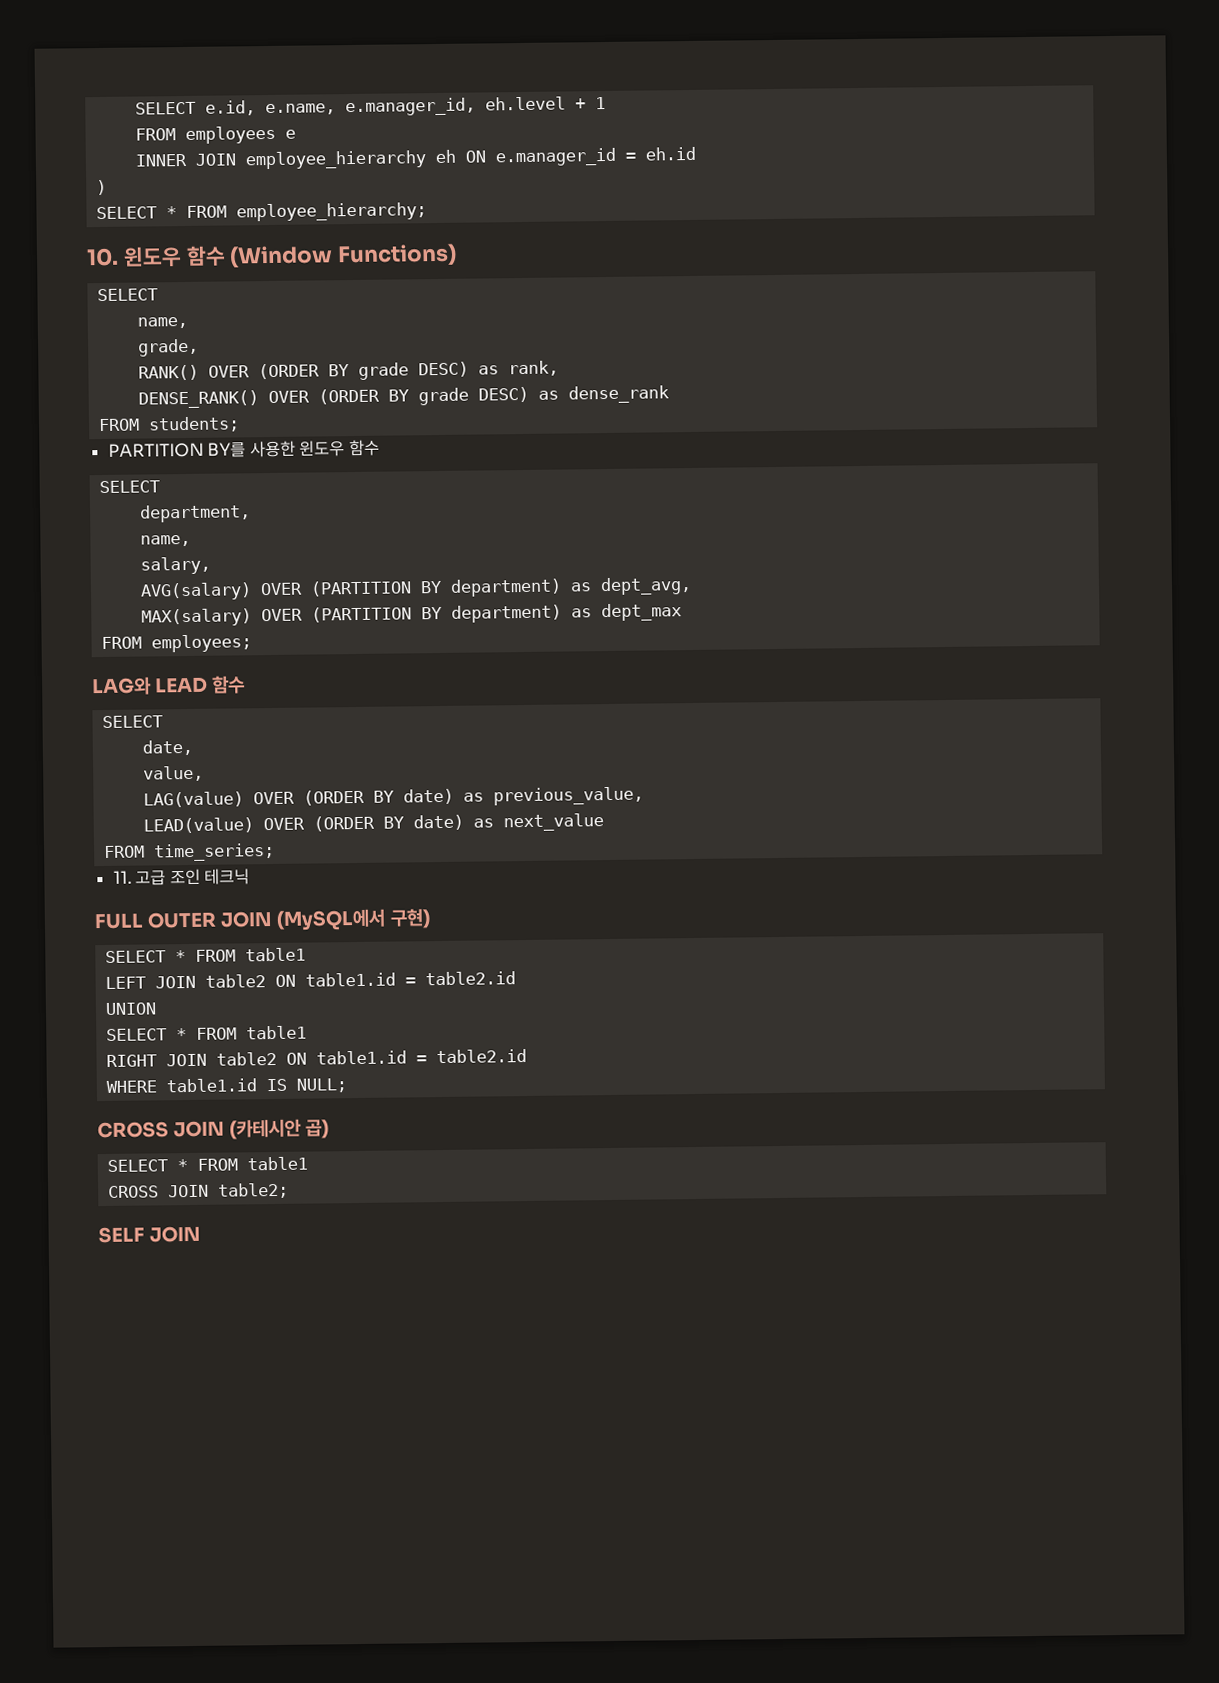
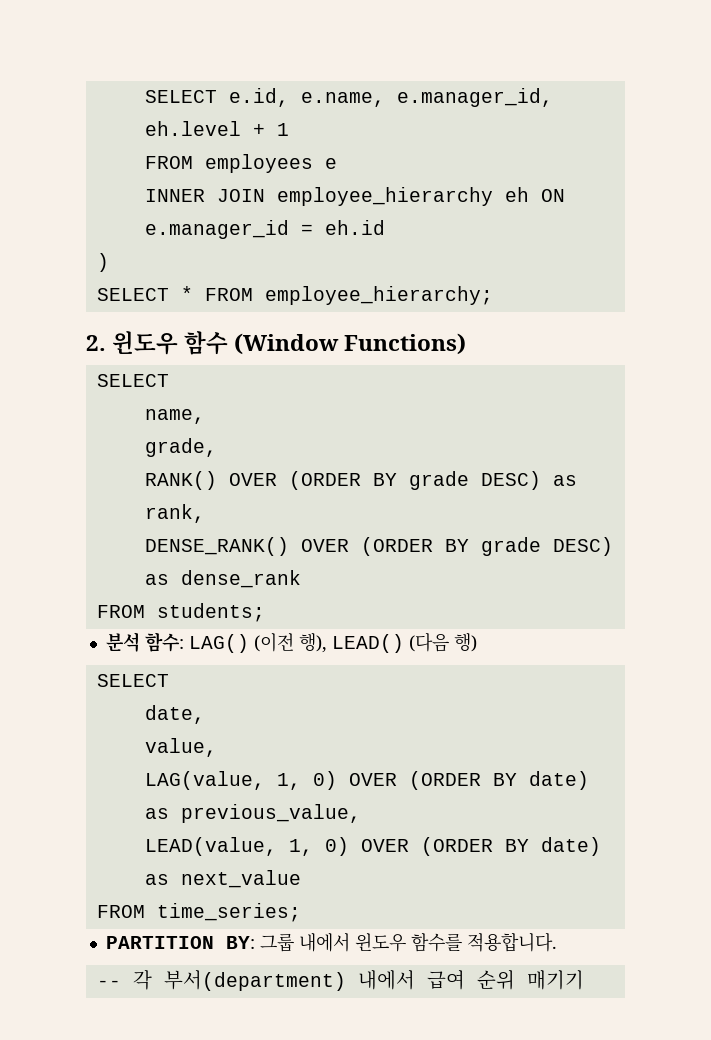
[86,247,119,267] 10. -> [86,335,106,351] 2.
[107,439,381,458] [99,480,161,494] [139,504,252,523] [140,534,192,547] [140,556,212,575] [140,577,693,601] [141,603,683,627] [101,634,253,653] [92,675,246,696] PARTITION BY를 사용한 윈도우 함수 // SELECT // department, // name, // salary, // AVG(salary) OVER (PARTITION BY department) as dept_avg, // MAX(salary) OVER (PARTITION BY department) as dept_max // FROM employees; // LAG와 LEAD 함수 -> [105,632,477,653] 분석 함수: LAG() (이전 행), LEAD() (다음 행)
[143,791,245,808] LAG(value) -> [144,771,337,790] LAG(value, 1, 0)
[143,817,255,834] LEAD(value) -> [144,837,349,856] LEAD(value, 1, 0)
[112,868,251,886] [94,908,431,931] [105,947,307,963] [105,971,517,989] [105,1002,158,1015] [106,1025,308,1041] [106,1048,528,1067] [106,1078,348,1093] [97,1118,330,1140] [107,1156,309,1172] [108,1182,290,1199] [98,1225,202,1244] 11. 고급 조인 테크닉 // FULL OUTER JOIN (MySQL에서 구현) // SELECT * FROM table1 // LEFT JOIN table2 ON table1.id = table2.id // UNION // SELECT * FROM table1 // RIGHT JOIN table2 ON table1.id = table2.id // WHERE table1.id IS NULL; // CROSS JOIN (카테시안 곱) // SELECT * FROM table1 // CROSS JOIN table2; // SELF JOIN -> [105,932,557,952] [96,970,584,991] PARTITION BY: 그룹 내에서 윈도우 함수를 적용합니다. // -- 각 부서(department) 내에서 급여 순위 매기기

